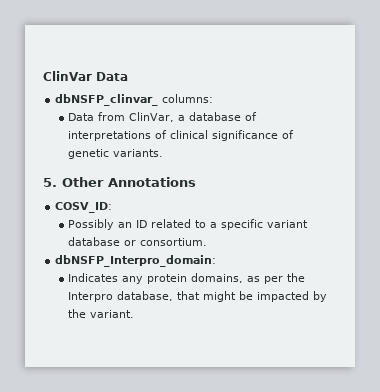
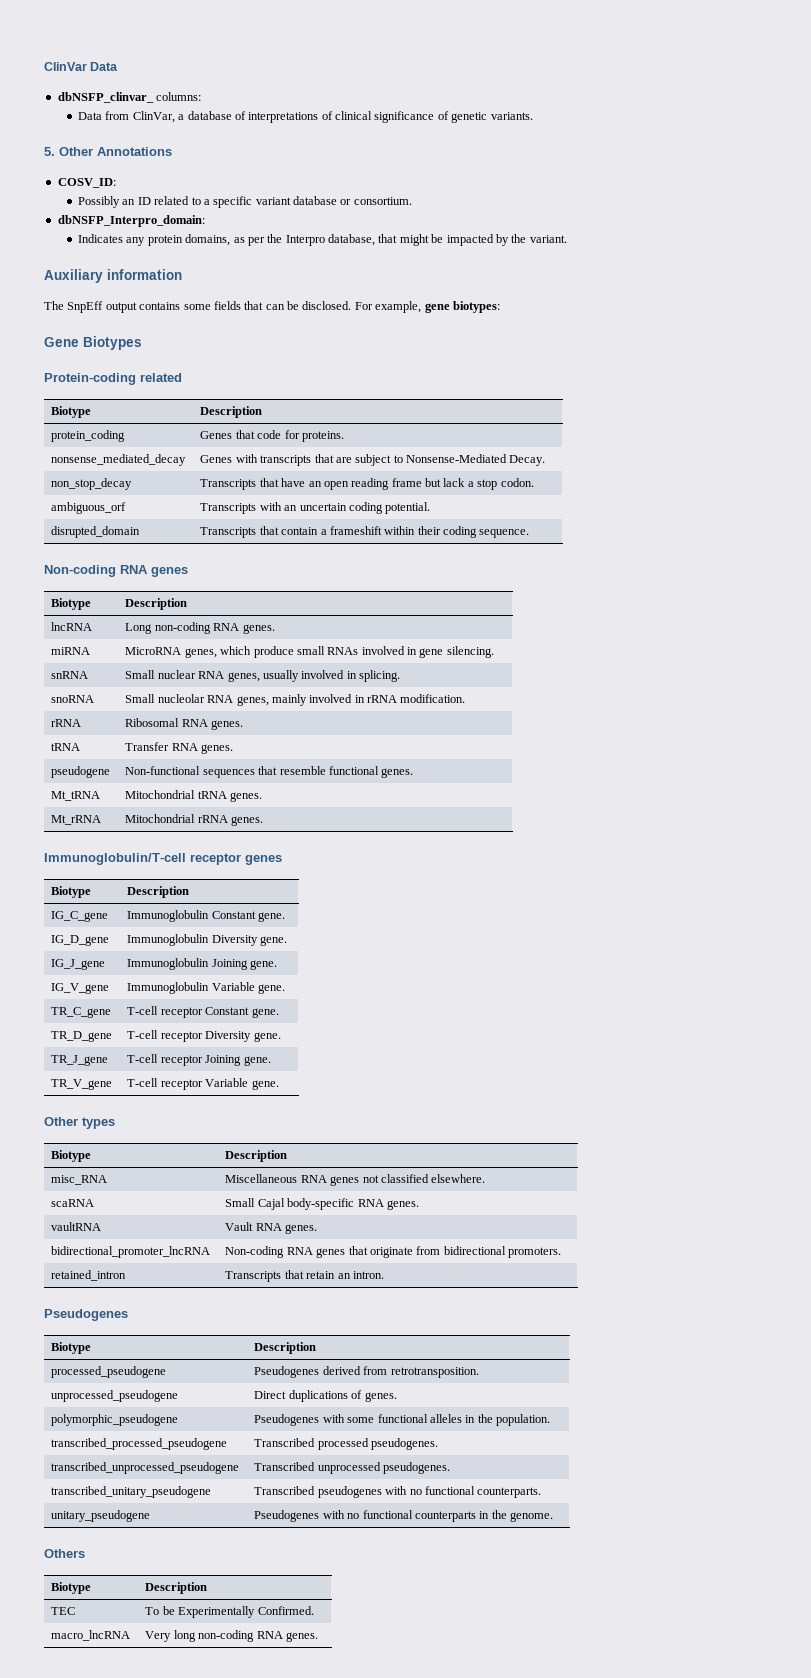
(135, 314) none -> [44,269,182,283] [44,301,500,313] [44,336,142,350] [44,373,182,385] [51,406,92,418] [200,406,263,418] [51,430,126,442] [200,430,344,442] [51,454,187,466] [200,454,546,466] [51,478,133,490] [200,478,534,490] [51,502,127,514] [200,502,431,514] [51,526,141,538] [200,526,530,538] [44,565,188,577] [51,598,92,610] [125,598,188,610] [51,622,93,631] [125,622,275,634] [51,647,91,655] [125,646,494,658] [51,671,89,679] [125,670,401,682] [51,695,95,703] [125,694,466,706] [51,719,82,727] [125,718,244,730] [51,743,81,751] [125,742,234,754] [51,766,111,778] [125,766,414,778] [51,791,101,801] [125,790,263,802] [51,815,102,825] [125,814,264,826] [44,853,282,865] [51,886,92,898] [127,886,190,898] [51,911,109,922] [127,910,286,922] [51,935,110,946] [127,934,288,946] [51,959,106,970] [127,958,278,970] [51,983,110,994] [127,982,286,994] [51,1007,112,1018] [127,1006,279,1018] [51,1031,113,1042] [127,1030,281,1042] [51,1055,109,1066] [127,1054,271,1066] [51,1079,113,1090] [127,1078,279,1090] [44,1117,115,1129] [51,1150,92,1162] [225,1150,288,1162] [51,1175,108,1185] [225,1174,486,1186] [51,1199,95,1207] [225,1198,419,1210] [51,1222,102,1231] [225,1222,318,1234] [51,1246,211,1258] [225,1246,562,1258] [51,1270,127,1281] [225,1270,384,1282] [44,1309,128,1321] [51,1342,92,1354] [254,1342,317,1354] [51,1366,167,1378] [254,1366,479,1378] [51,1390,179,1402] [254,1390,397,1402] [51,1414,179,1426] [254,1414,551,1426] [51,1438,228,1450] [254,1438,439,1450] [51,1462,240,1474] [254,1462,451,1474] [51,1486,212,1498] [254,1486,542,1498] [51,1510,151,1522] [254,1510,554,1522] [44,1549,85,1558] [51,1582,92,1594] [145,1582,208,1594] [51,1607,76,1615] [145,1606,314,1618] [51,1630,131,1641] [145,1630,318,1642] // Auxiliary information // The SnpEff output contains some fields that can be disclosed. For example, gene biotypes: // Gene Biotypes // Protein-coding related // Biotype | Description // protein_coding | Genes that code for proteins. // nonsense_mediated_decay | Genes with transcripts that are subject to Nonsense-Mediated Decay. // non_stop_decay | Transcripts that have an open reading frame but lack a stop codon. // ambiguous_orf | Transcripts with an uncertain coding potential. // disrupted_domain | Transcripts that contain a frameshift within their coding sequence. // Non-coding RNA genes // Biotype | Description // lncRNA | Long non-coding RNA genes. // miRNA | MicroRNA genes, which produce small RNAs involved in gene silencing. // snRNA | Small nuclear RNA genes, usually involved in splicing. // snoRNA | Small nucleolar RNA genes, mainly involved in rRNA modification. // rRNA | Ribosomal RNA genes. // tRNA | Transfer RNA genes. // pseudogene | Non-functional sequences that resemble functional genes. // Mt_tRNA | Mitochondrial tRNA genes. // Mt_rRNA | Mitochondrial rRNA genes. // Immunoglobulin/T-cell receptor genes // Biotype | Description // IG_C_gene | Immunoglobulin Constant gene. // IG_D_gene | Immunoglobulin Diversity gene. // IG_J_gene | Immunoglobulin Joining gene. // IG_V_gene | Immunoglobulin Variable gene. // TR_C_gene | T-cell receptor Constant gene. // TR_D_gene | T-cell receptor Diversity gene. // TR_J_gene | T-cell receptor Joining gene. // TR_V_gene | T-cell receptor Variable gene. // Other types // Biotype | Description // misc_RNA | Miscellaneous RNA genes not classified elsewhere. // scaRNA | Small Cajal body-specific RNA genes. // vaultRNA | Vault RNA genes. // bidirectional_promoter_lncRNA | Non-coding RNA genes that originate from bidirectional promoters. // retained_intron | Transcripts that retain an intron. // Pseudogenes // Biotype | Description // processed_pseudogene | Pseudogenes derived from retrotransposition. // unprocessed_pseudogene | Direct duplications of genes. // polymorphic_pseudogene | Pseudogenes with some functional alleles in the population. // transcribed_processed_pseudogene | Transcribed processed pseudogenes. // transcribed_unprocessed_pseudogene | Transcribed unprocessed pseudogenes. // transcribed_unitary_pseudogene | Transcribed pseudogenes with no functional counterparts. // unitary_pseudogene | Pseudogenes with no functional counterparts in the genome. // Others // Biotype | Description // TEC | To be Experimentally Confirmed. // macro_lncRNA | Very long non-coding RNA genes.

